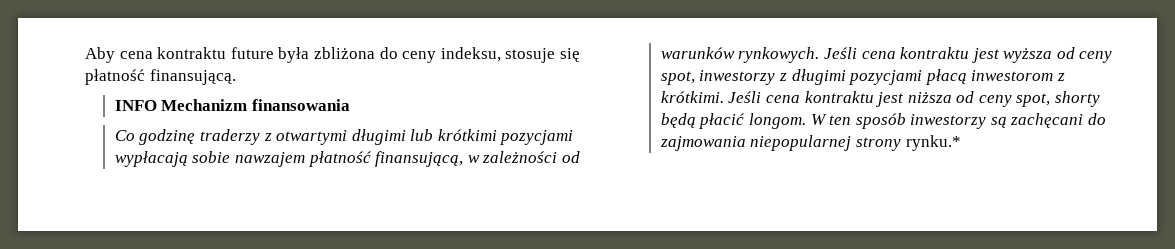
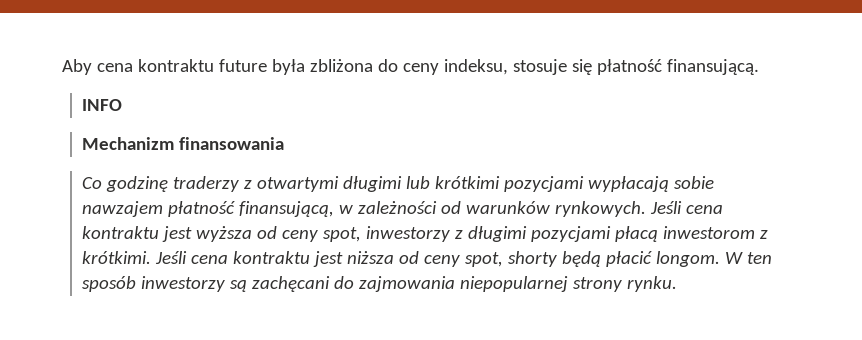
(157, 105) none -> (123, 105) //
[905,135,961,151] rynku.* -> [627,276,678,292] rynku.

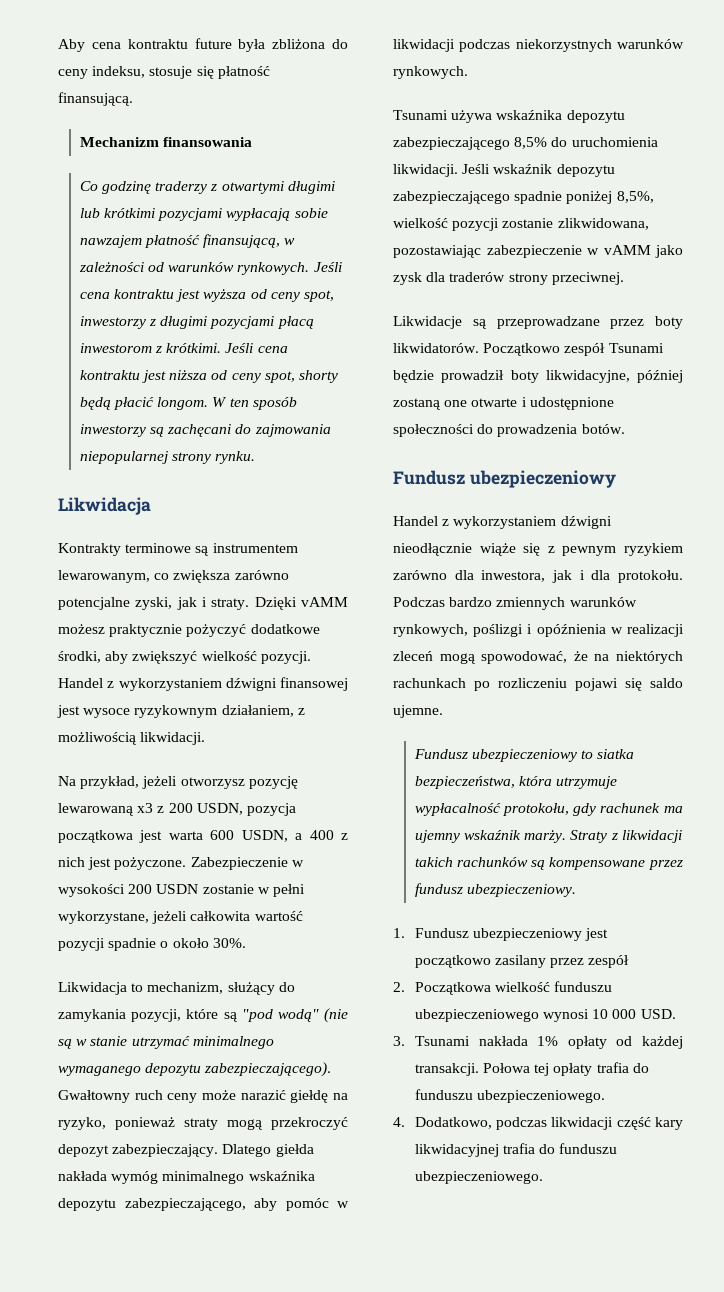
[82,99,123,111] // INFO -> (133, 99) none
(678, 284) none -> [58,497,151,515] [58,543,298,556] [58,570,289,583] [58,597,348,610] [58,624,320,637] [58,651,311,664] [58,677,348,691] [57,705,305,718] [58,732,206,745] [58,776,298,789] [58,803,296,816] [58,830,348,843] [58,857,304,870] [58,884,305,897] [58,911,303,924] [58,938,246,951] [58,982,295,995] [58,1008,348,1023] [58,1036,274,1049] [58,1062,332,1077] [58,1090,348,1103] [58,1117,348,1130] [58,1144,314,1157] [58,1171,315,1184] [58,1198,349,1211] [393,39,684,52] [393,66,468,79] [393,110,625,123] [393,137,658,150] [393,164,615,177] [393,191,654,204] [393,218,649,231] [393,245,683,258] [393,272,624,285] [393,316,683,329] [393,343,664,356] [393,370,683,383] [393,397,614,410] [393,424,625,437] [393,470,616,488] [393,516,612,529] [393,543,683,556] [393,570,683,583] [393,597,637,610] [393,624,684,637] [393,651,683,664] [393,678,683,691] [393,705,443,718] [413,749,635,762] [414,776,618,789] [414,803,683,816] [414,830,682,843] [414,857,683,870] [414,883,577,897] [393,928,609,941] [414,955,630,968] [393,981,613,995] [414,1009,676,1022] [393,1036,683,1049] [414,1062,649,1076] [414,1089,606,1103] [393,1117,683,1130] [414,1143,618,1157] [414,1171,543,1184] // Likwidacja // Kontrakty terminowe są instrumentem lewarowanym, co zwiększa zarówno potencjalne zyski, jak i straty. Dzięki vAMM możesz praktycznie pożyczyć dodatkowe środki, aby zwiększyć wielkość pozycji. Handel z wykorzystaniem dźwigni finansowej jest wysoce ryzykownym działaniem, z możliwością likwidacji. // Na przykład, jeżeli otworzysz pozycję lewarowaną x3 z 200 USDN, pozycja początkowa jest warta 600 USDN, a 400 z nich jest pożyczone. Zabezpieczenie w wysokości 200 USDN zostanie w pełni wykorzystane, jeżeli całkowita wartość pozycji spadnie o około 30%. // Likwidacja to mechanizm, służący do zamykania pozycji, które są "pod wodą" (nie są w stanie utrzymać minimalnego wymaganego depozytu zabezpieczającego). Gwałtowny ruch ceny może narazić giełdę na ryzyko, ponieważ straty mogą przekroczyć depozyt zabezpieczający. Dlatego giełda nakłada wymóg minimalnego wskaźnika depozytu zabezpieczającego, aby pomóc w likwidacji podczas niekorzystnych warunków rynkowych. // Tsunami używa wskaźnika depozytu zabezpieczającego 8,5% do uruchomienia likwidacji. Jeśli wskaźnik depozytu zabezpieczającego spadnie poniżej 8,5%, wielkość pozycji zostanie zlikwidowana, pozostawiając zabezpieczenie w vAMM jako zysk dla traderów strony przeciwnej. // Likwidacje są przeprowadzane przez boty likwidatorów. Początkowo zespół Tsunami będzie prowadził boty likwidacyjne, później zostaną one otwarte i udostępnione społeczności do prowadzenia botów. // Fundusz ubezpieczeniowy // Handel z wykorzystaniem dźwigni nieodłącznie wiąże się z pewnym ryzykiem zarówno dla inwestora, jak i dla protokołu. Podczas bardzo zmiennych warunków rynkowych, poślizgi i opóźnienia w realizacji zleceń mogą spowodować, że na niektórych rachunkach po rozliczeniu pojawi się saldo ujemne. // Fundusz ubezpieczeniowy to siatka bezpieczeństwa, która utrzymuje wypłacalność protokołu, gdy rachunek ma ujemny wskaźnik marży. Straty z likwidacji takich rachunków są kompensowane przez fundusz ubezpieczeniowy. // 1. Fundusz ubezpieczeniowy jest początkowo zasilany przez zespół // 2. Początkowa wielkość funduszu ubezpieczeniowego wynosi 10 000 USD. // 3. Tsunami nakłada 1% opłaty od każdej transakcji. Połowa tej opłaty trafia do funduszu ubezpieczeniowego. // 4. Dodatkowo, podczas likwidacji część kary likwidacyjnej trafia do funduszu ubezpieczeniowego.

